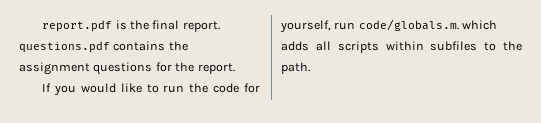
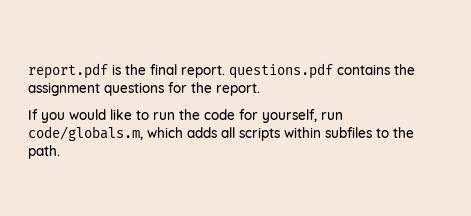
[358,19,459,31] code/globals.m. -> [28,126,143,141] code/globals.m,

